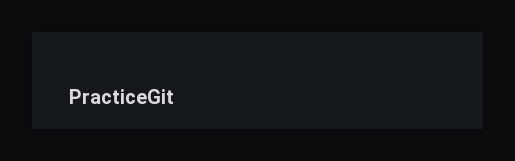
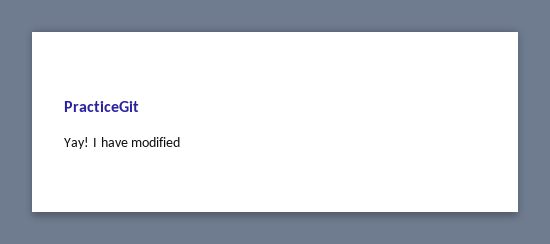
(174, 96) none -> [64,137,181,149] // Yay! I have modified

